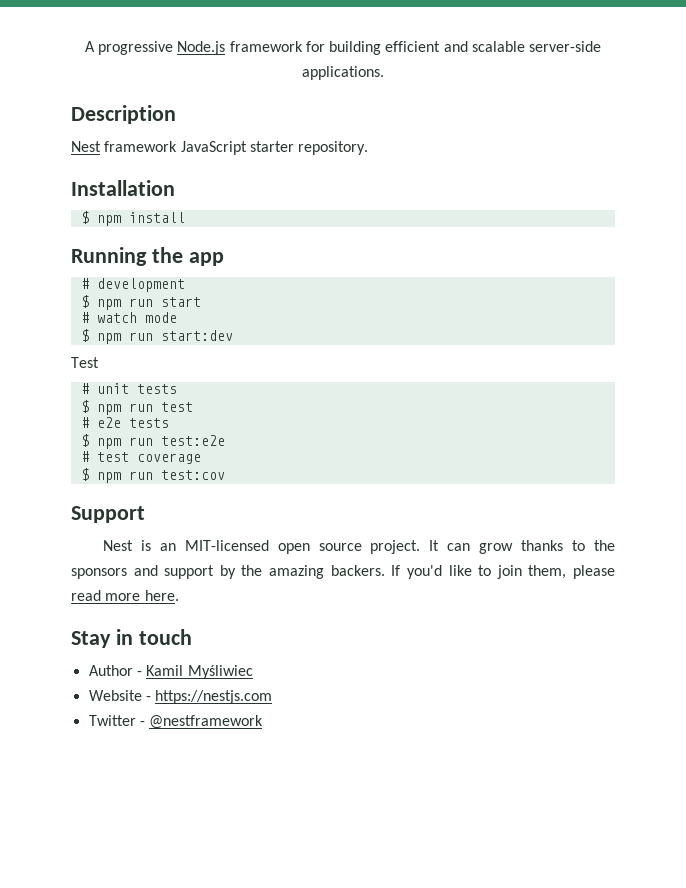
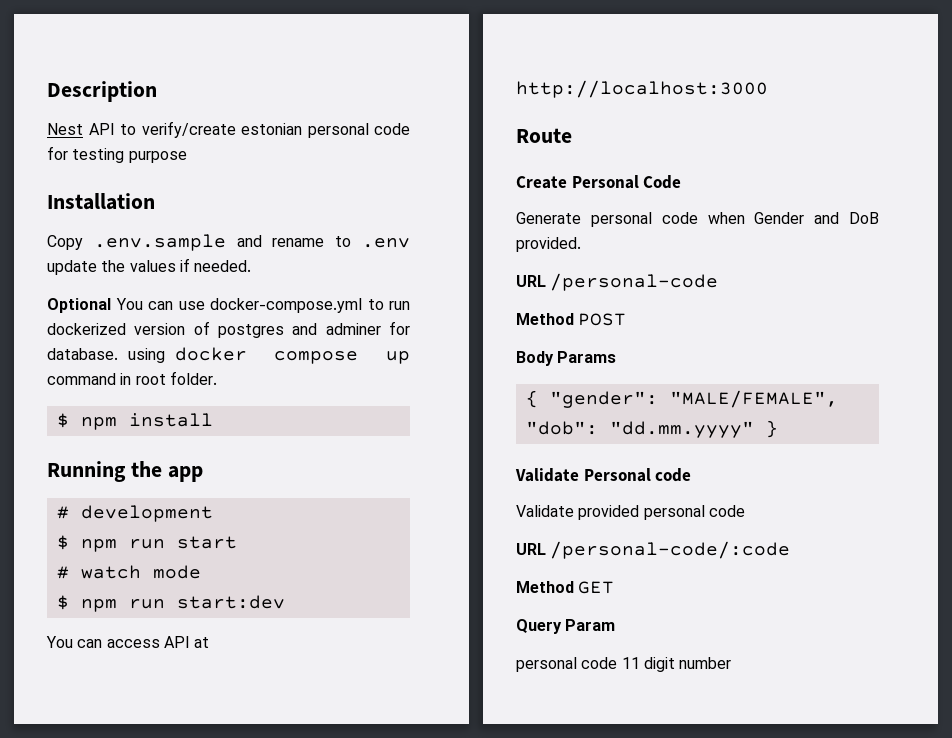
[84,41,602,55] [302,66,384,80] [71,105,176,124] [71,141,369,155] [71,180,175,196] A progressive Node.js framework for building efficient and scalable server-side applications. // Description // Nest framework JavaScript starter repository. // Installation -> [47,81,157,102] [47,121,410,138] [47,146,187,163] [47,193,155,210] [47,234,410,251] [47,258,252,275] [47,298,410,313] [47,321,410,338] [47,347,411,364] [47,371,217,385] Description // Nest API to verify/create estonian personal code for testing purpose // Installation // Copy .env.sample and rename to .env update the values if needed. // Optional You can use docker-compose.yml to run dockerized version of postgres and adminer for database. using docker compose up command in root folder.
[71,357,99,368] [80,383,177,394] [80,400,193,415] [80,417,169,428] [80,434,225,449] [80,451,201,464] [80,468,225,483] [71,506,145,523] [102,540,616,554] [71,565,616,579] [71,590,179,601] [71,629,192,648] [88,665,253,679] [88,690,273,704] [88,715,264,729] Test // # unit tests // $ npm run test // # e2e tests // $ npm run test:e2e // # test coverage // $ npm run test:cov // Support // Nest is an MIT-licensed open source project. It can grow thanks to the sponsors and support by the amazing backers. If you'd like to join them, please read more here. // Stay in touch // Author - Kamil Myśliwiec // Website - https://nestjs.com // Twitter - @nestframework -> [46,636,210,648] [516,80,768,98] [516,128,572,143] [516,175,682,189] [516,212,879,227] [516,237,581,252] [516,273,719,291] [516,313,627,326] [516,351,617,366] [525,390,838,408] [525,420,778,438] [515,468,692,482] [516,505,745,520] [516,541,791,559] [516,581,615,594] [516,619,616,634] [516,657,732,672] You can access API at http://localhost:3000 // Route // Create Personal Code // Generate personal code when Gender and DoB provided. // URL /personal-code // Method POST // Body Params // { "gender": "MALE/FEMALE", "dob": "dd.mm.yyyy" } // Validate Personal code // Validate provided personal code // URL /personal-code/:code // Method GET // Query Param // personal code 11 digit number

